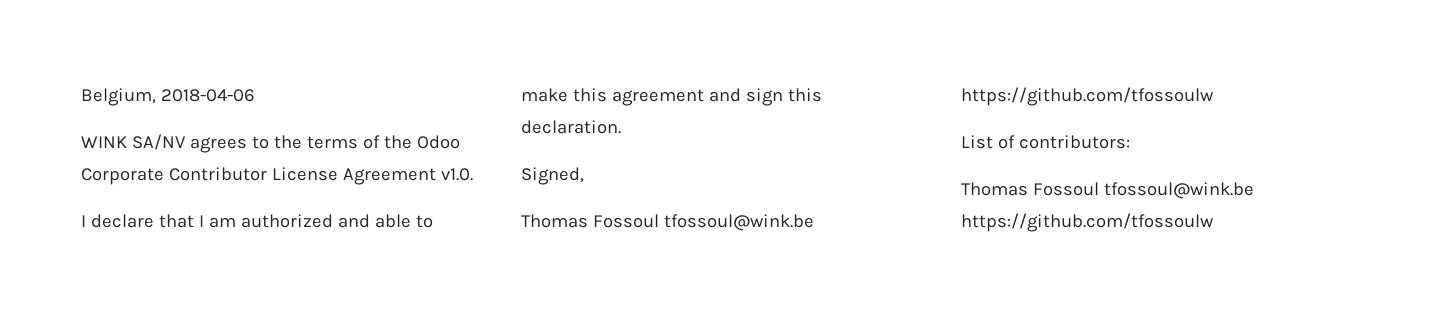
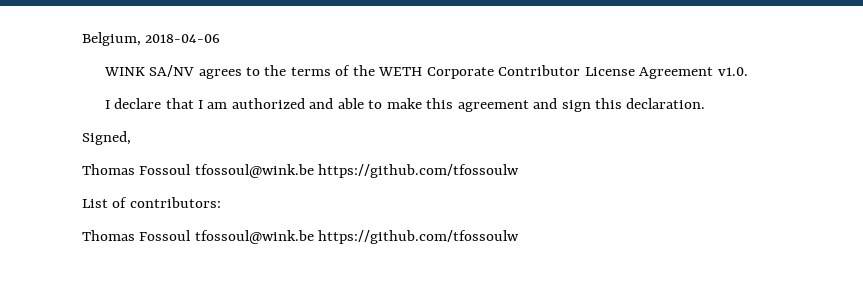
[416,135,460,149] Odoo -> [378,67,423,76] WETH

